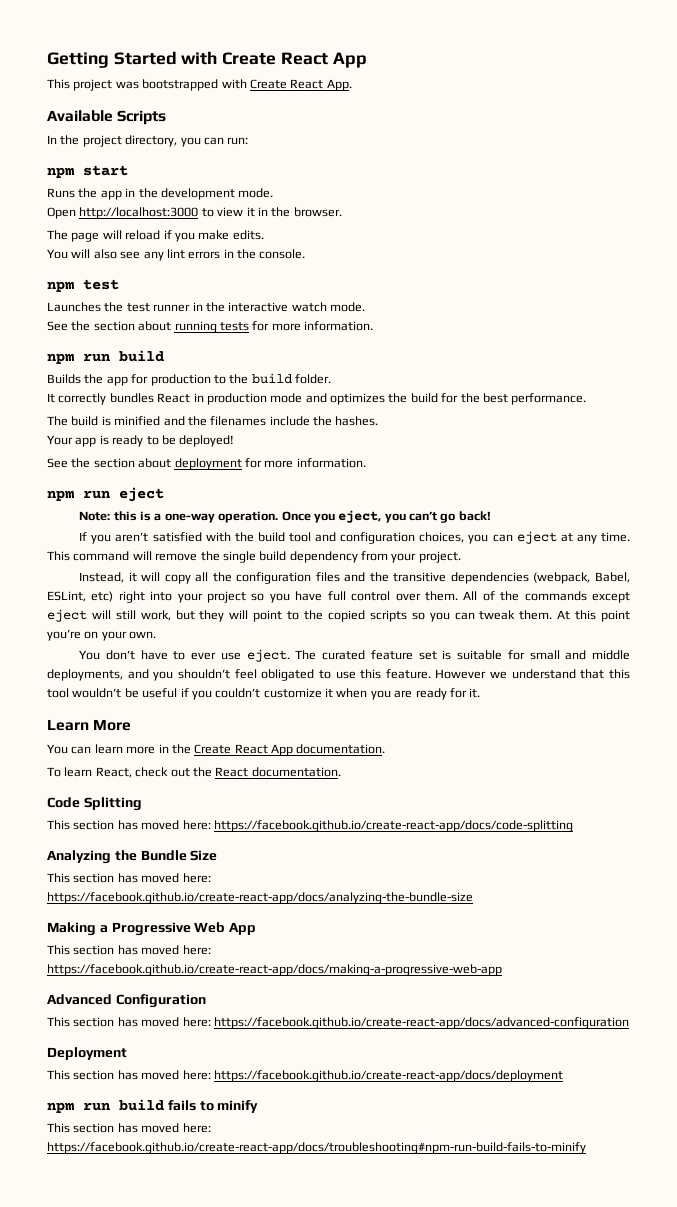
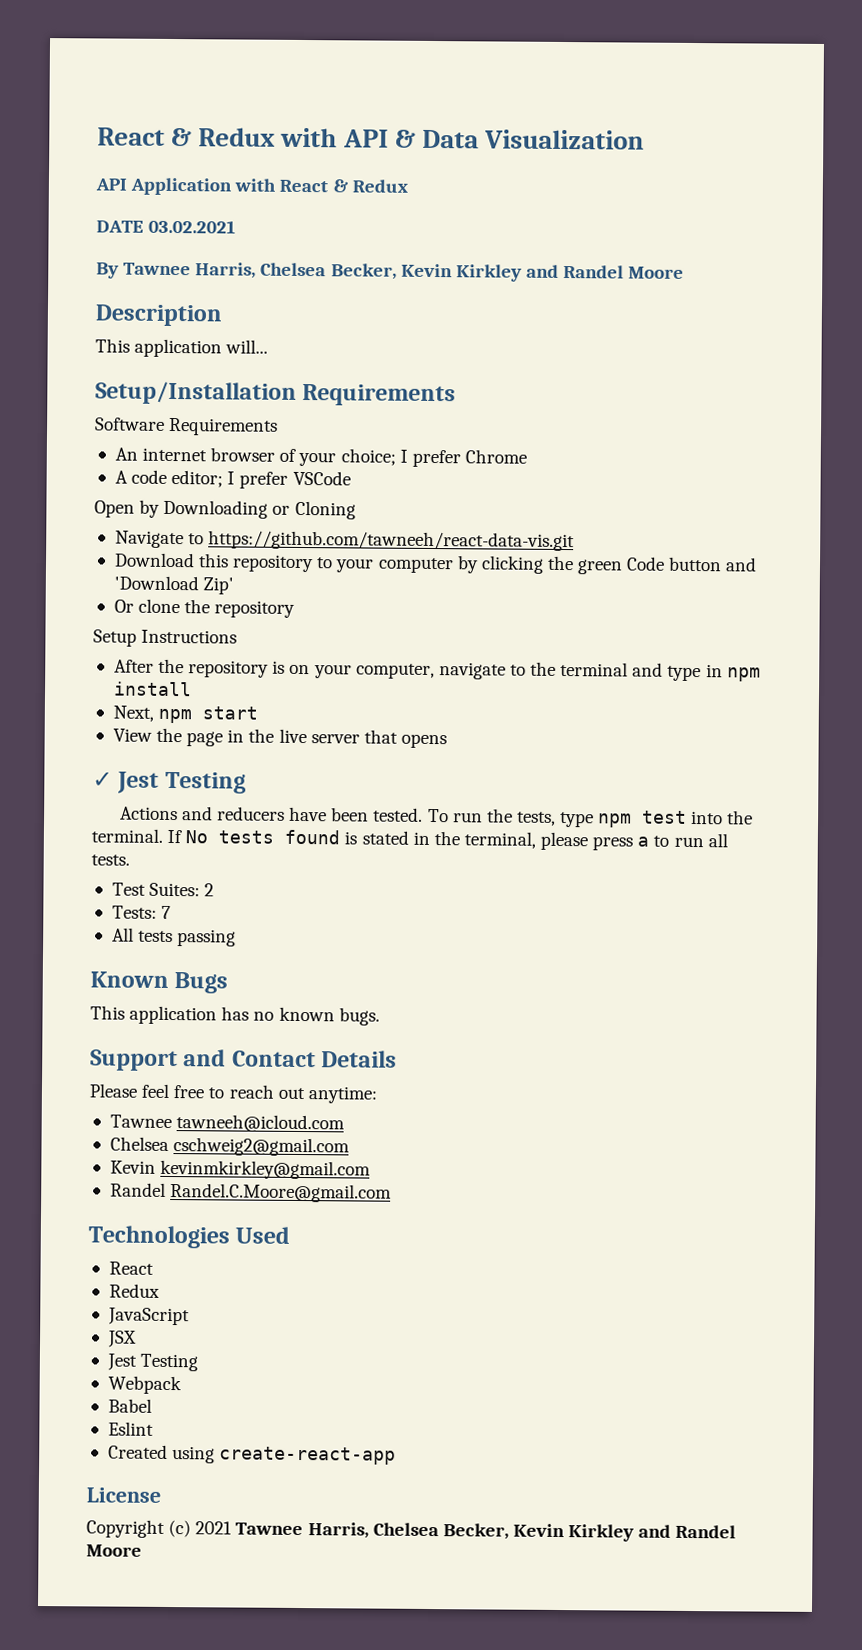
[47,51,367,68] [47,79,352,91] [47,110,167,125] [47,135,249,147] [47,165,128,178] [47,188,274,200] [47,207,342,219] [47,230,264,242] [47,249,306,261] [47,279,119,292] [47,302,365,312] [47,321,373,333] [47,350,164,364] [47,373,331,386] [47,393,587,405] [47,416,379,426] [47,435,235,447] [47,458,366,470] [47,487,164,502] [79,510,491,523] [79,531,630,544] [47,551,461,563] [79,572,631,584] [47,591,631,603] [47,609,630,622] [47,629,157,641] [79,649,630,662] [47,669,630,681] [47,688,481,700] [47,719,132,731] [47,744,386,756] [47,767,341,778] [47,797,142,811] [47,820,573,832] [47,850,218,864] [47,873,211,883] [47,892,473,904] [47,922,257,936] [47,945,211,955] [47,964,502,976] [47,994,206,1008] [47,1017,629,1029] [47,1047,127,1060] [47,1070,563,1082] [47,1099,259,1113] [47,1123,211,1133] [47,1142,586,1154] Getting Started with Create React App // This project was bootstrapped with Create React App. // Available Scripts // In the project directory, you can run: // npm start // Runs the app in the development mode. // Open http://localhost:3000 to view it in the browser. // The page will reload if you make edits. // You will also see any lint errors in the console. // npm test // Launches the test runner in the interactive watch mode. // See the section about running tests for more information. // npm run build // Builds the app for production to the build folder. // It correctly bundles React in production mode and optimizes the build for the best performance. // The build is minified and the filenames include the hashes. // Your app is ready to be deployed! // See the section about deployment for more information. // npm run eject // Note: this is a one-way operation. Once you eject, you can’t go back! // If you aren’t satisfied with the build tool and configuration choices, you can eject at any time. This command will remove the single build dependency from your project. // Instead, it will copy all the configuration files and the transitive dependencies (webpack, Babel, ESLint, etc) right into your project so you have full control over them. All of the commands except eject will still work, but they will point to the copied scripts so you can tweak them. At this point you’re on your own. // You don’t have to ever use eject. The curated feature set is suitable for small and middle deployments, and you shouldn’t feel obligated to use this feature. However we understand that this tool wouldn’t be useful if you couldn’t customize it when you are ready for it. // Learn More // You can learn more in the Create React App documentation. // To learn React, check out the React documentation. // Code Splitting // This section has moved here: https://facebook.github.io/create-react-app/docs/code-splitting // Analyzing the Bundle Size // This section has moved here: https://facebook.github.io/create-react-app/docs/analyzing-the-bundle-size // Making a Progressive Web App // This section has moved here: https://facebook.github.io/create-react-app/docs/making-a-progressive-web-app // Advanced Configuration // This section has moved here: https://facebook.github.io/create-react-app/docs/advanced-configuration // Deployment // This section has moved here: https://facebook.github.io/create-react-app/docs/deployment // npm run build fails to minify // This section has moved here: https://facebook.github.io/create-react-app/docs/troubleshooting#npm-run-build-fails-to-minify -> [97,127,645,150] [95,177,408,196] [96,219,237,234] [96,262,685,282] [95,304,222,327] [95,338,269,358] [95,381,457,407] [95,417,279,436] [114,447,527,468] [114,469,351,489] [94,499,356,520] [114,530,576,552] [113,552,758,575] [113,575,235,595] [113,598,296,618] [93,629,238,647] [113,658,761,682] [112,681,192,697] [112,705,259,724] [112,727,447,749] [92,771,246,794] [119,806,754,828] [91,828,728,851] [91,854,130,866] [111,882,215,897] [111,905,172,920] [111,927,237,947] [90,971,229,994] [90,1005,380,1026] [90,1049,398,1072] [89,1083,377,1104] [109,1114,346,1133] [109,1136,351,1157] [109,1159,372,1180] [109,1182,393,1203] [88,1225,291,1249] [108,1261,154,1275] [108,1283,160,1298] [107,1307,190,1326] [106,1330,137,1348] [106,1353,199,1372] [107,1375,182,1395] [107,1398,152,1413] [107,1421,154,1436] [107,1444,397,1465] [86,1487,161,1503] [86,1519,737,1542] [86,1544,142,1557] React & Redux with API & Data Visualization // API Application with React & Redux // DATE 03.02.2021 // By Tawnee Harris, Chelsea Becker, Kevin Kirkley and Randel Moore // Description // This application will... // Setup/Installation Requirements // Software Requirements // An internet browser of your choice; I prefer Chrome // A code editor; I prefer VSCode // Open by Downloading or Cloning // Navigate to https://github.com/tawneeh/react-data-vis.git // Download this repository to your computer by clicking the green Code button and 'Download Zip' // Or clone the repository // Setup Instructions // After the repository is on your computer, navigate to the terminal and type in npm install // Next, npm start // View the page in the live server that opens // ✓ Jest Testing // Actions and reducers have been tested. To run the tests, type npm test into the terminal. If No tests found is stated in the terminal, please press a to run all tests. // Test Suites: 2 // Tests: 7 // All tests passing // Known Bugs // This application has no known bugs. // Support and Contact Details // Please feel free to reach out anytime: // Tawnee tawneeh@icloud.com // Chelsea cschweig2@gmail.com // Kevin kevinmkirkley@gmail.com // Randel Randel.C.Moore@gmail.com // Technologies Used // React // Redux // JavaScript // JSX // Jest Testing // Webpack // Babel // Eslint // Created using create-react-app // License // Copyright (c) 2021 Tawnee Harris, Chelsea Becker, Kevin Kirkley and Randel Moore

